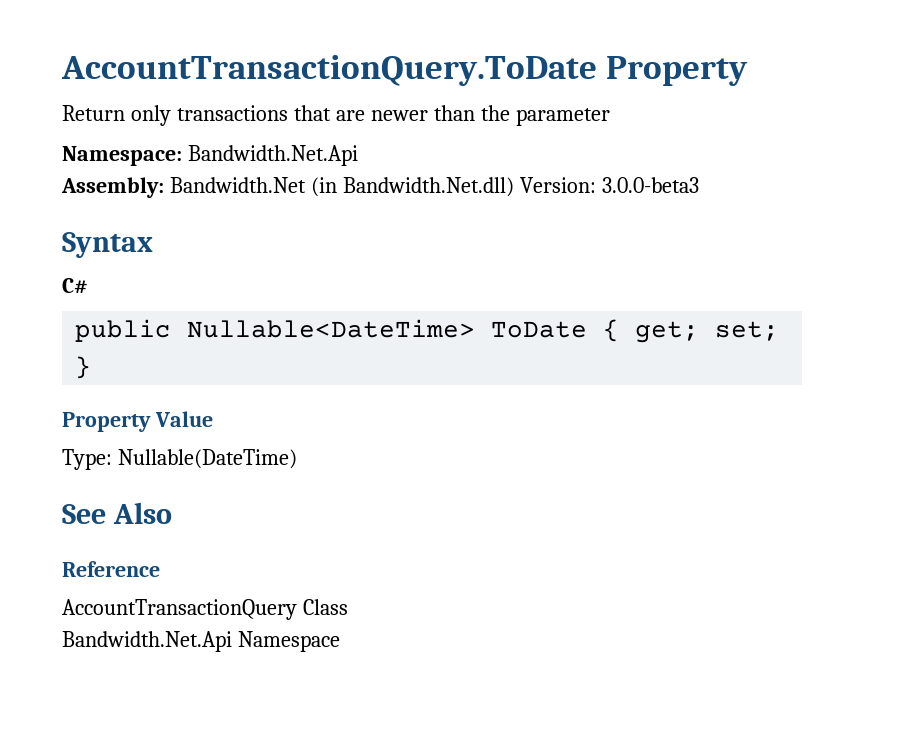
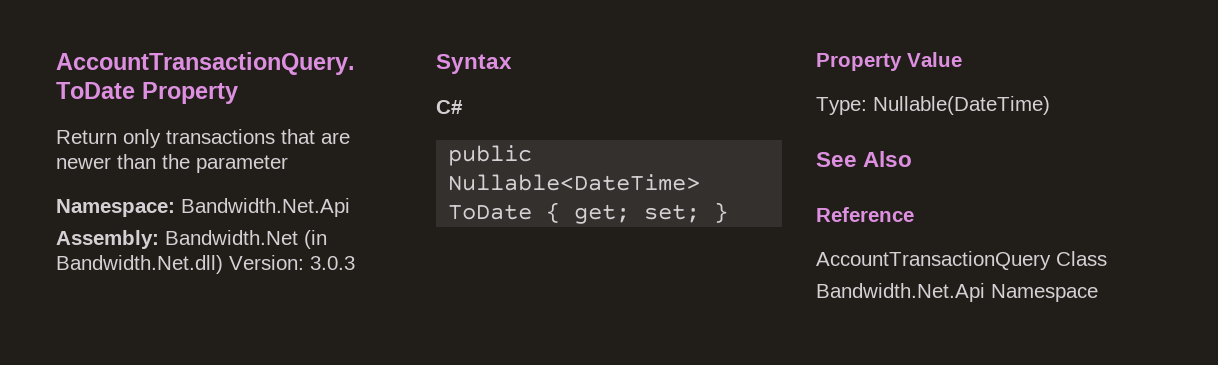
[601,177,699,193] 3.0.0-beta3 -> [310,256,355,270] 3.0.3

